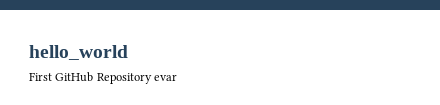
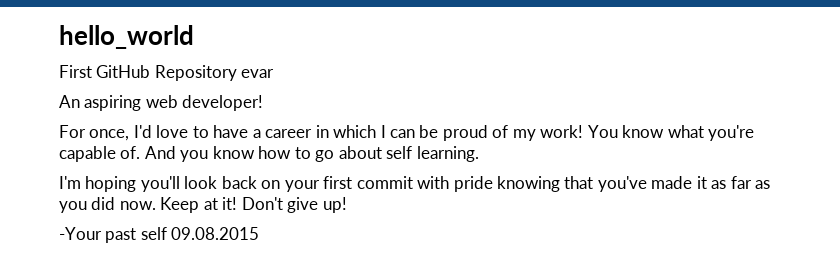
(178, 77) none -> [59,95,264,111] [59,125,755,141] [59,146,479,162] [59,176,771,192] [59,197,347,213] [59,227,260,243] // An aspiring web developer! // For once, I'd love to have a career in which I can be proud of my work! You know what you're capable of. And you know how to go about self learning. // I'm hoping you'll look back on your first commit with pride knowing that you've made it as far as you did now. Keep at it! Don't give up! // -Your past self 09.08.2015

